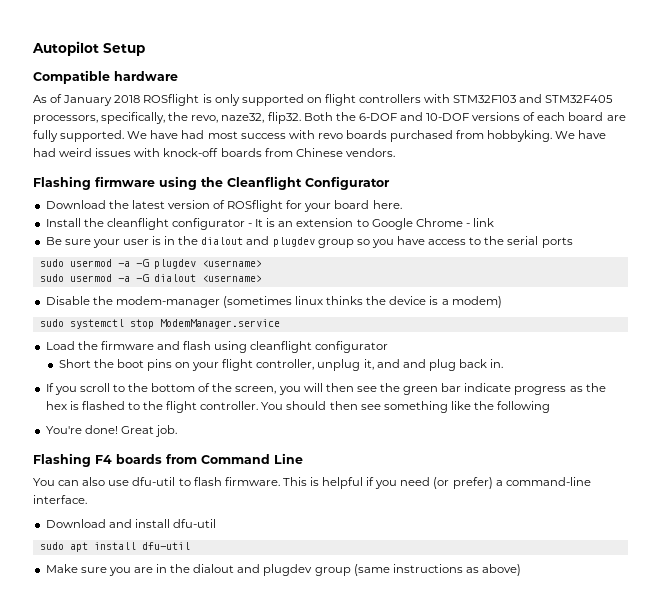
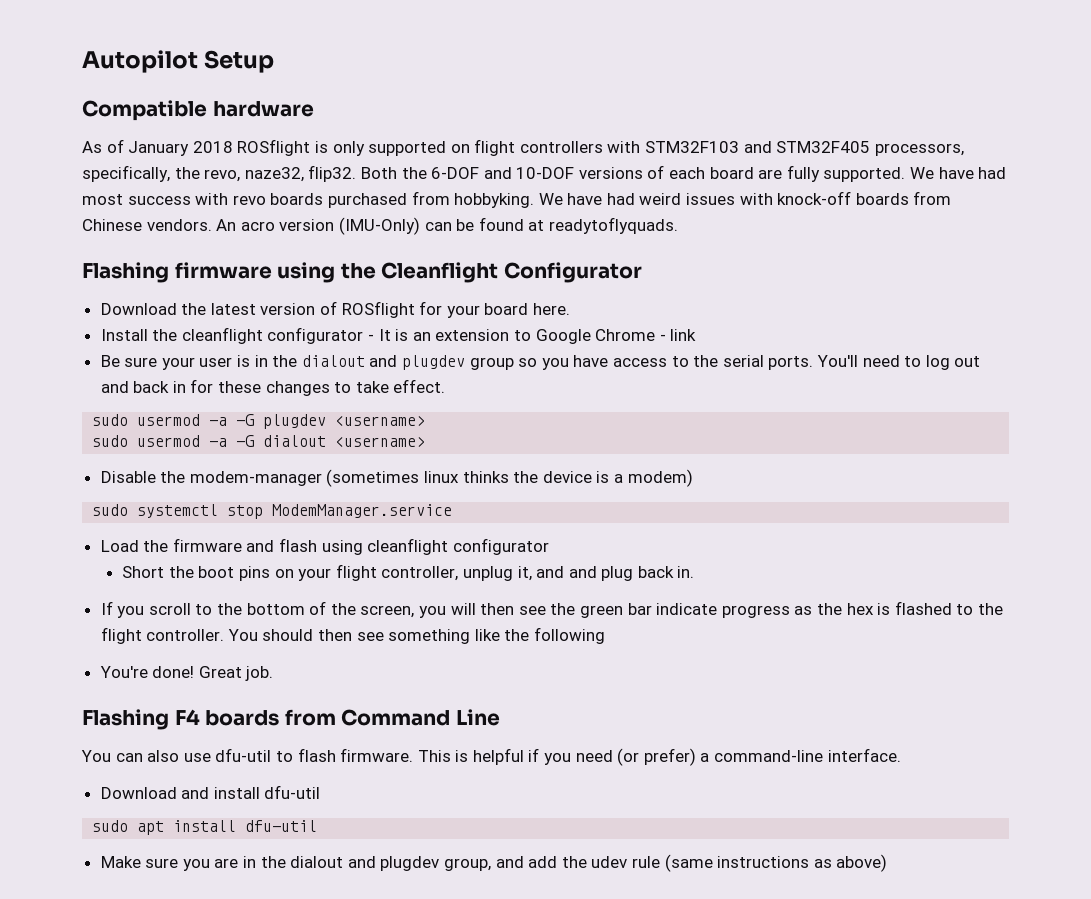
(395, 152) none -> [216,217,678,235] An acro version (IMU-Only) can be found at readytoflyquads.
[541,237,573,248] ports -> [768,355,981,370] [100,379,446,396] ports. You'll need to log out and back in for these changes to take effect.
[314,567,351,576] group -> [444,856,660,871] group, and add the udev rule

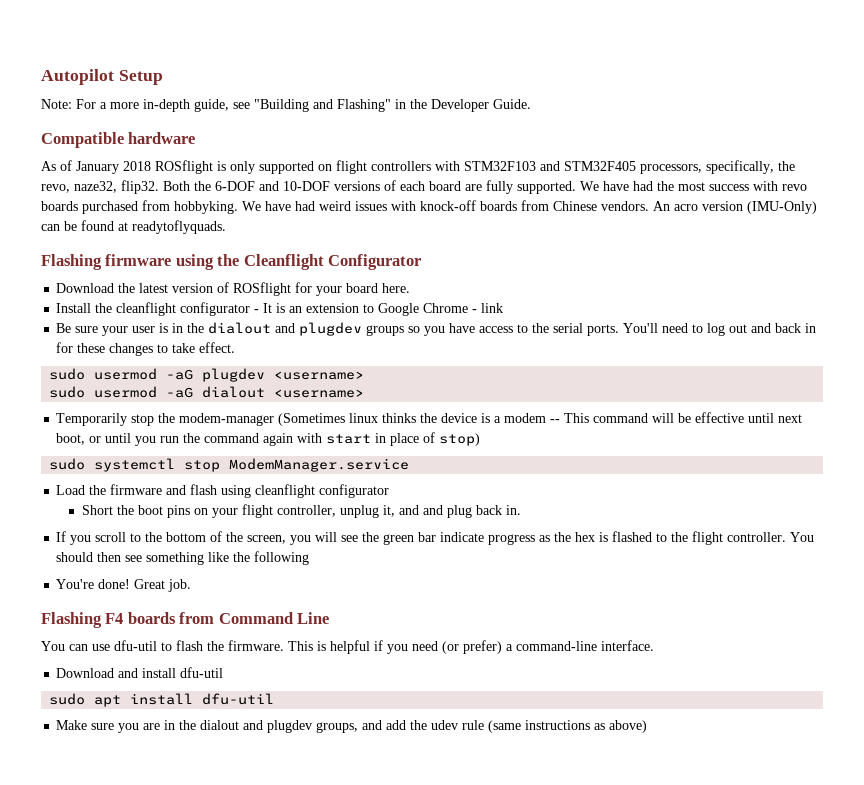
(275, 61) none -> [41,99,531,112] // Note: For a more in-depth guide, see "Building and Flashing" in the Developer Guide.
(1007, 173) none -> [657,181,674,191] the
[469,357,514,370] group -> [366,325,405,336] groups
[209,414,255,426] -a -G -> [166,369,194,380] -aG
[209,435,255,447] -a -G -> [166,387,194,398] -aG
[100,471,156,483] Disable -> [56,413,155,426] Temporarily stop
[326,469,420,487] (sometimes -> [278,413,346,426] (Sometimes
[627,469,693,487] modem) -> [504,412,803,423] [56,432,481,446] modem -- This command will be effective until next boot, or until you run the command again with start in place of stop)
[480,603,515,615] then -> (338, 537) none
[147,750,180,762] also -> (88, 647) none
(336, 755) none -> [207,641,224,651] the
[444,858,492,871] group, -> [316,722,359,733] groups,

